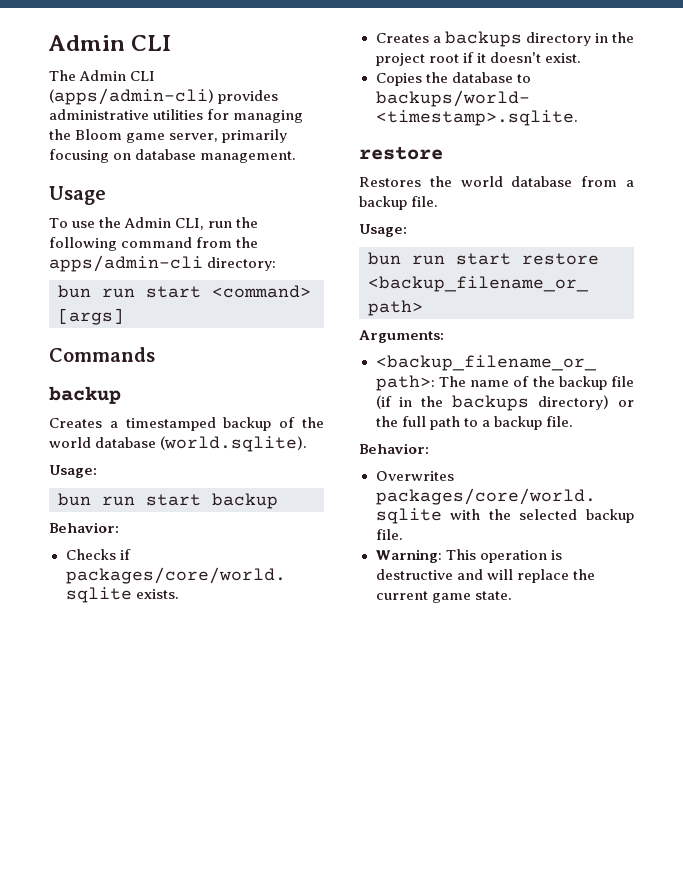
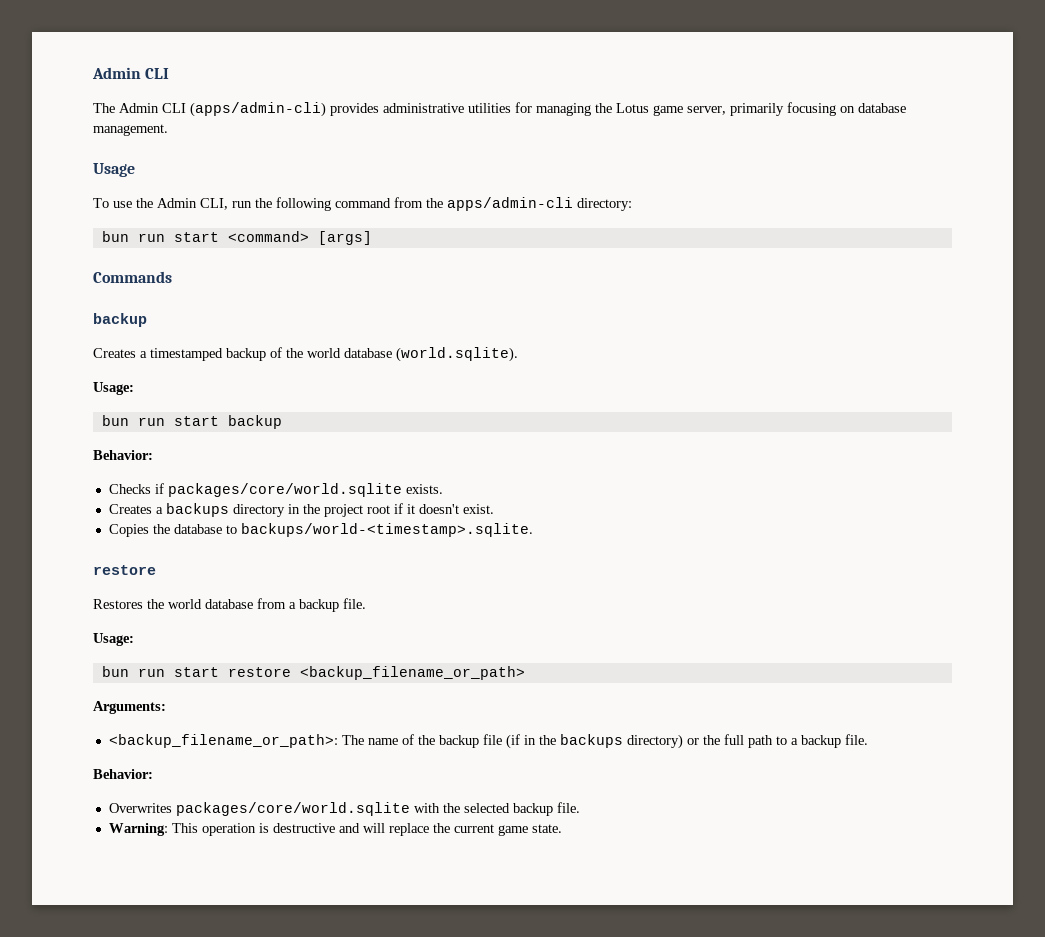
[75,129,123,140] Bloom -> [616,103,649,113] Lotus

